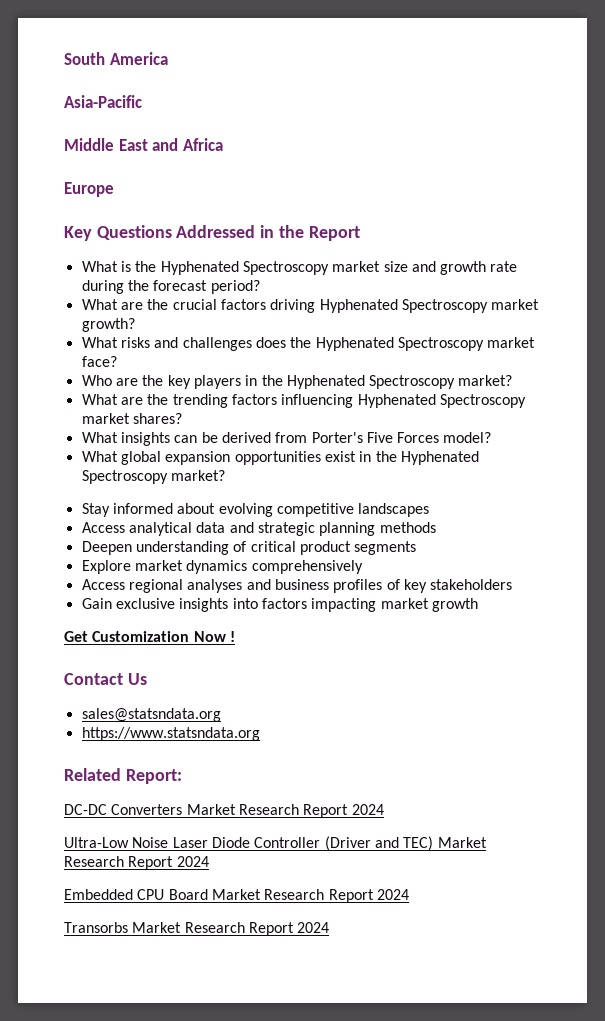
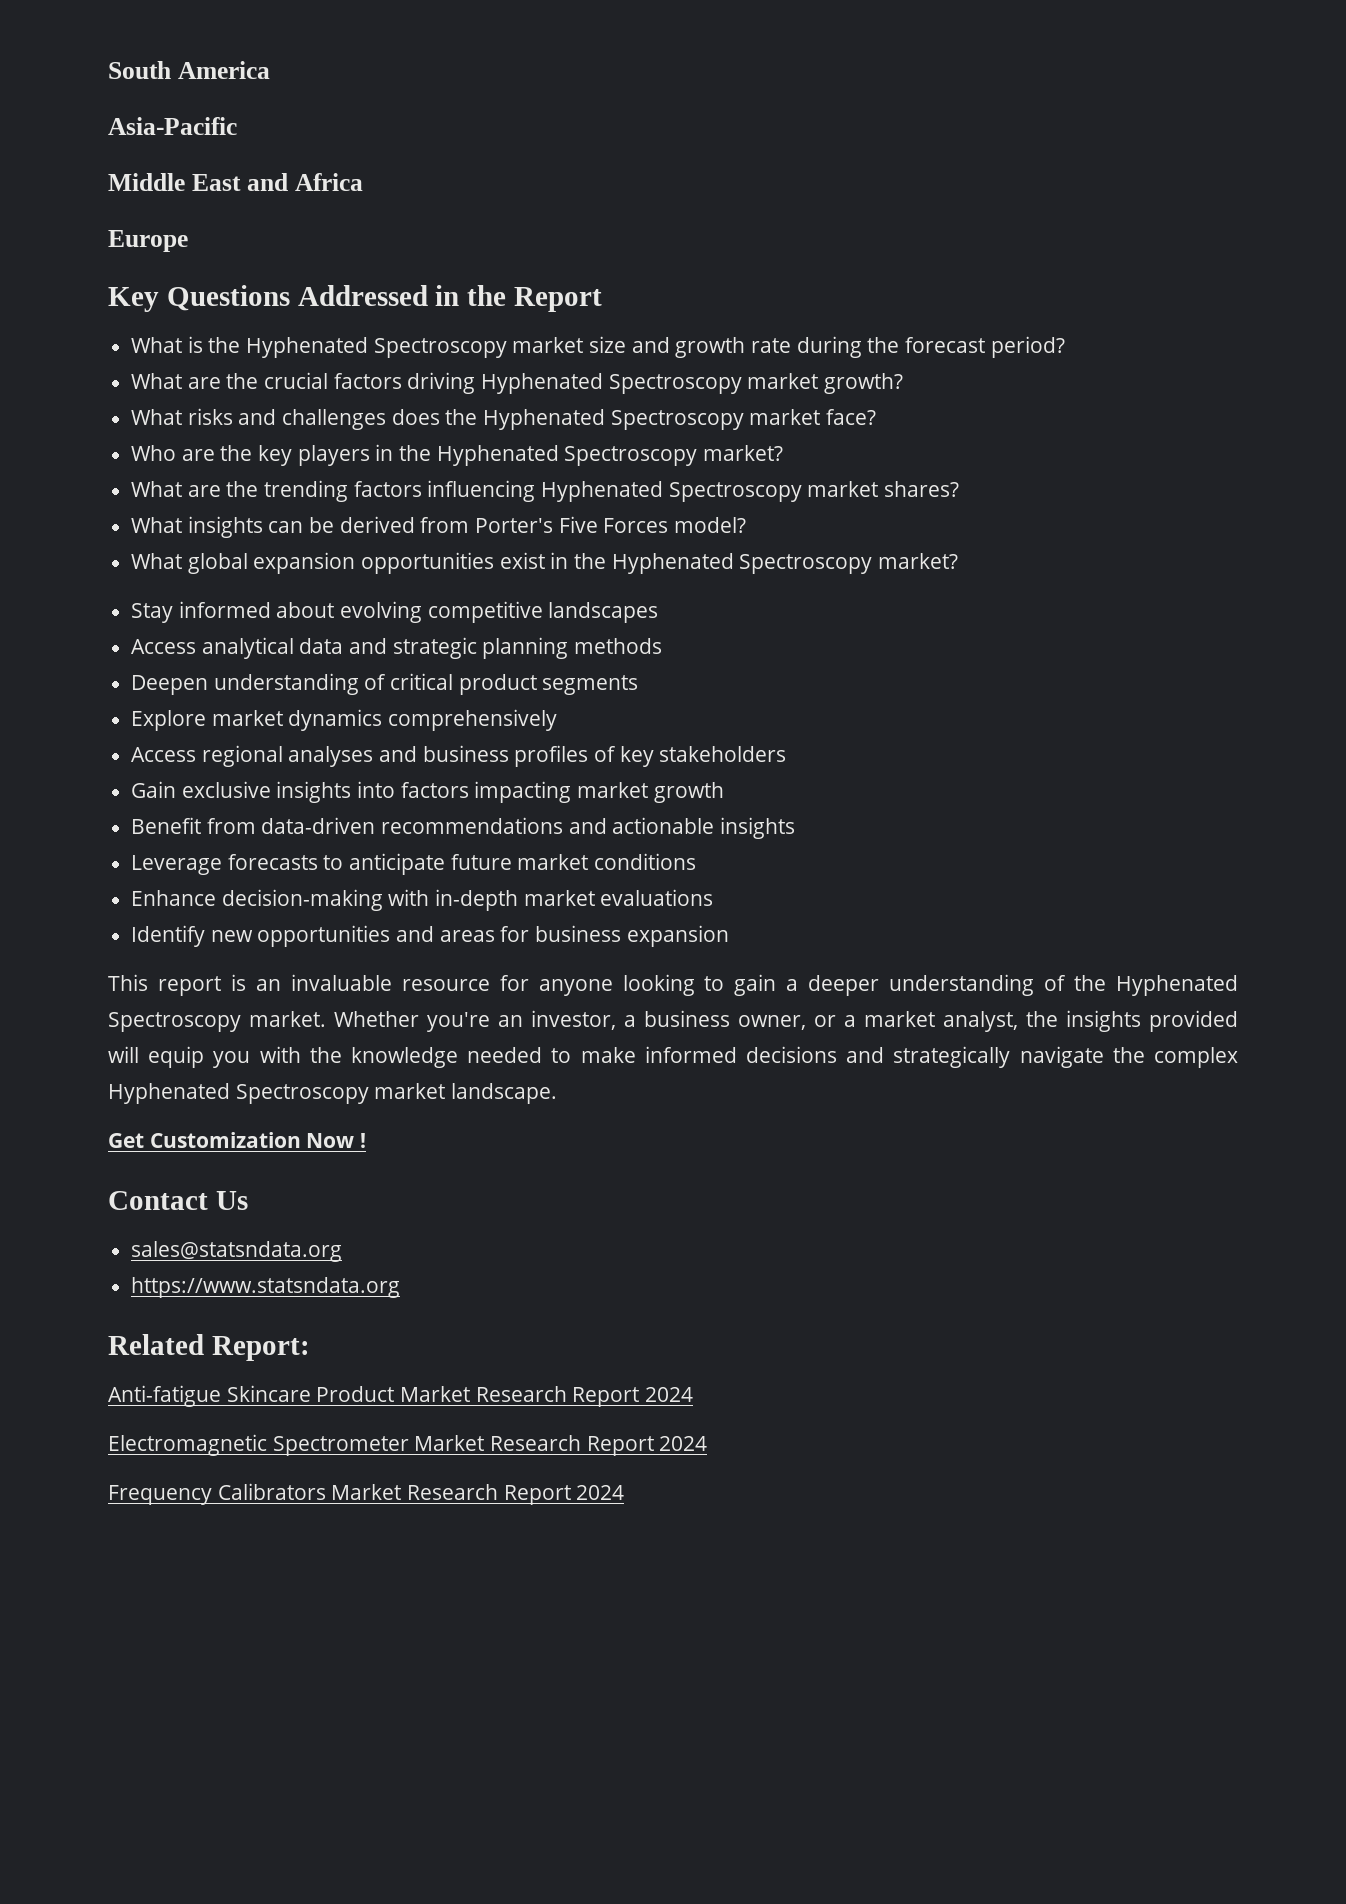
(478, 605) none -> [131,817,796,839] [131,853,697,875] [131,889,714,911] [131,925,729,947] [108,974,1238,996] [108,1010,1238,1032] [108,1046,1239,1068] [108,1083,558,1104] // Benefit from data-driven recommendations and actionable insights // Leverage forecasts to anticipate future market conditions // Enhance decision-making with in-depth market evaluations // Identify new opportunities and areas for business expansion // This report is an invaluable resource for anyone looking to gain a deeper understanding of the Hyphenated Spectroscopy market. Whether you're an investor, a business owner, or a market analyst, the insights provided will equip you with the knowledge needed to make informed decisions and strategically navigate the complex Hyphenated Spectroscopy market landscape.
[64,804,384,818] [64,836,487,851] [64,856,209,870] [64,889,409,903] [64,922,330,936] DC-DC Converters Market Research Report 2024 // Ultra-Low Noise Laser Diode Controller (Driver and TEC) Market Research Report 2024 // Embedded CPU Board Market Research Report 2024 // Transorbs Market Research Report 2024 -> [108,1385,694,1407] [108,1434,708,1456] [108,1483,625,1505] Anti-fatigue Skincare Product Market Research Report 2024 // Electromagnetic Spectrometer Market Research Report 2024 // Frequency Calibrators Market Research Report 2024

